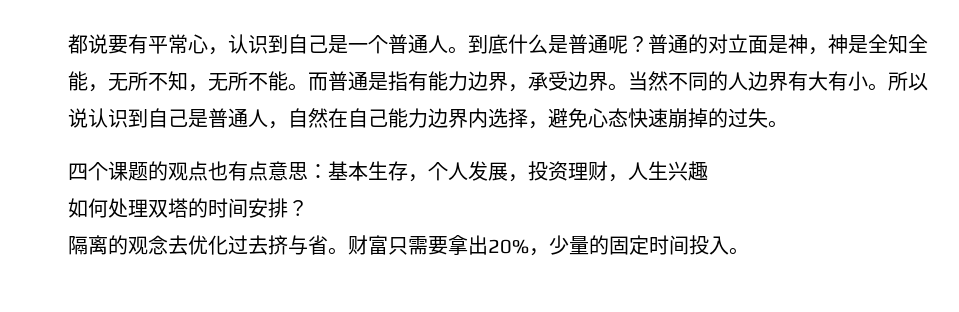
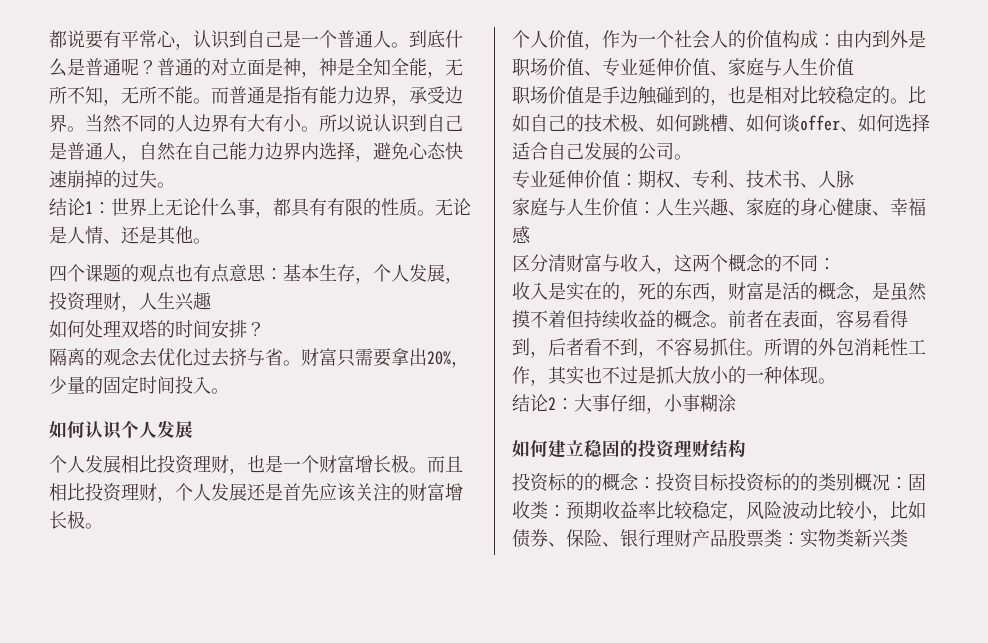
(788, 124) none -> [49,198,471,218] [49,226,211,245] // 结论1：世界上无论什么事，都具有有限的性质。无论是人情、还是其他。
(749, 251) none -> [49,421,193,440] [49,454,463,475] [49,483,463,503] [49,510,103,529] [512,30,926,50] [512,58,854,77] [512,85,926,106] [512,113,930,132] [512,142,692,161] [512,170,854,189] [512,198,926,217] [512,226,531,244] [512,254,836,274] [512,282,927,302] [512,310,908,330] [512,338,926,358] [512,366,836,386] [512,394,736,414] [512,439,746,458] [512,473,926,492] [512,500,926,521] [512,529,908,548] // 如何认识个人发展 // 个人发展相比投资理财，也是一个财富增长极。而且相比投资理财，个人发展还是首先应该关注的财富增长极。 // 个人价值，作为一个社会人的价值构成：由内到外是职场价值、专业延伸价值、家庭与人生价值 // 职场价值是手边触碰到的，也是相对比较稳定的。比如自己的技术极、如何跳槽、如何谈offer、如何选择适合自己发展的公司。 // 专业延伸价值：期权、专利、技术书、人脉 // 家庭与人生价值：人生兴趣、家庭的身心健康、幸福感 // 区分清财富与收入，这两个概念的不同： // 收入是实在的，死的东西，财富是活的概念，是虽然摸不着但持续收益的概念。前者在表面，容易看得到，后者看不到，不容易抓住。所谓的外包消耗性工作，其实也不过是抓大放小的一种体现。 // 结论2：大事仔细，小事糊涂 // 如何建立稳固的投资理财结构 // 投资标的的概念：投资目标投资标的的类别概况：固收类：预期收益率比较稳定，风险波动比较小，比如债券、保险、银行理财产品股票类：实物类新兴类

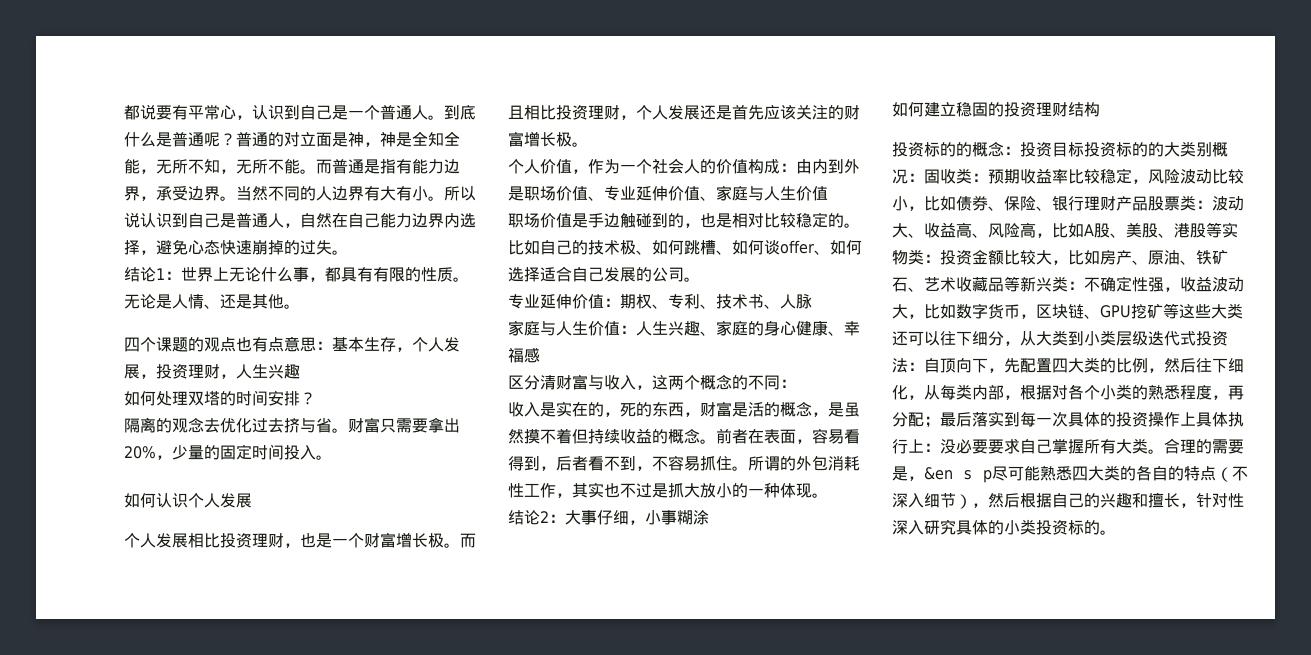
(818, 482) none -> [1164,142,1180,157] 大
[800,529,908,548] 实物类新兴类 -> [1212,196,1244,211] [892,222,1238,238] [892,249,1228,265] [892,276,1244,292] [892,303,1243,319] [892,330,1228,346] [892,357,1244,373] [892,384,1244,400] [892,411,1244,428] [892,438,1244,454] [892,465,1248,483] [892,492,1244,509] [892,519,1116,535] 波动大、收益高、风险高，比如A股、美股、港股等实物类：投资金额比较大，比如房产、原油、铁矿石、艺术收藏品等新兴类：不确定性强，收益波动大，比如数字货币，区块链、GPU挖矿等这些大类还可以往下细分，从大类到小类层级迭代式投资法：自顶向下，先配置四大类的比例，然后往下细化，从每类内部，根据对各个小类的熟悉程度，再分配；最后落实到每一次具体的投资操作上具体执行上：没必要要求自己掌握所有大类。合理的需要是，&en s p尽可能熟悉四大类的各自的特点（不深入细节），然后根据自己的兴趣和擅长，针对性深入研究具体的小类投资标的。

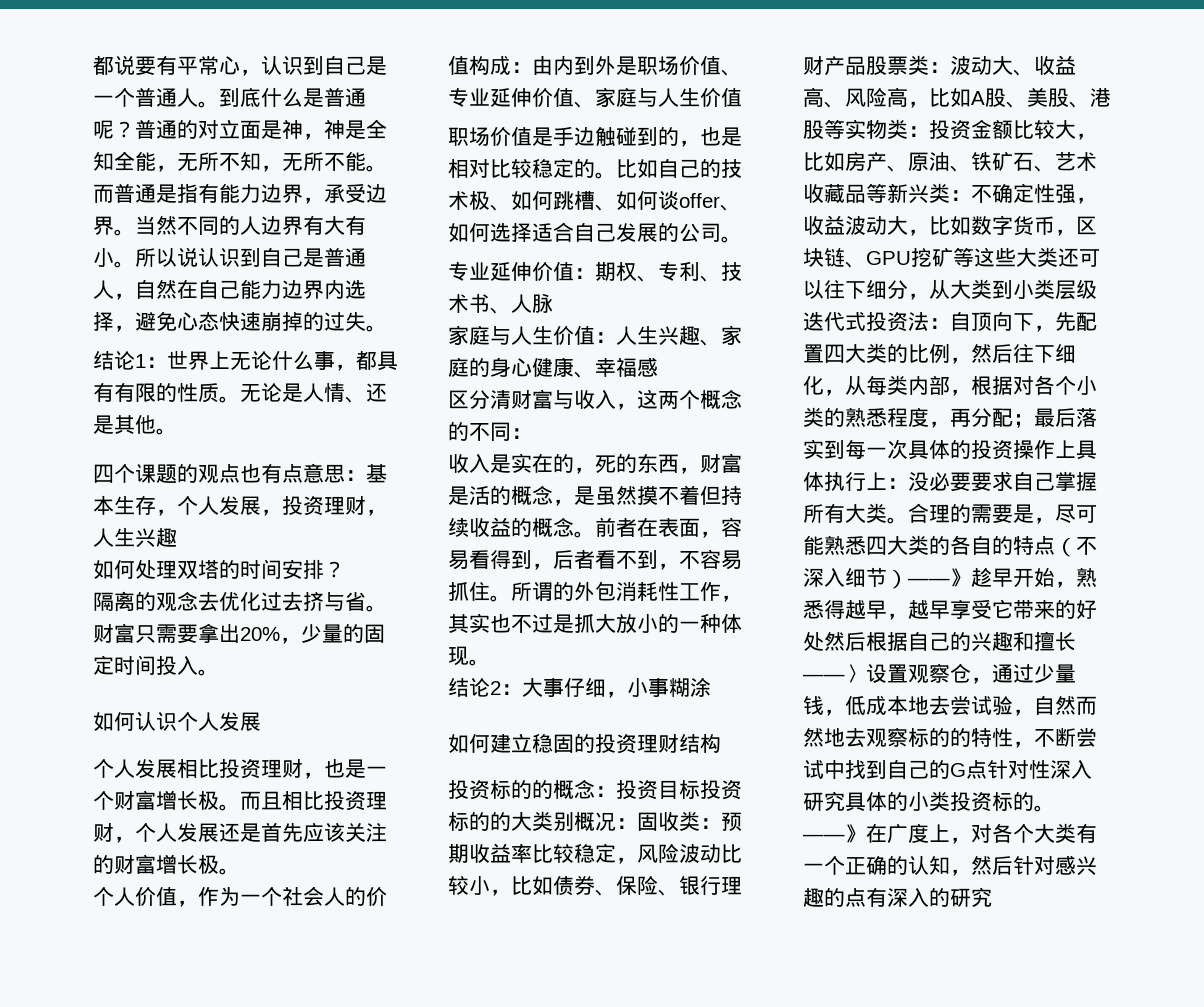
[924,467,992,483] &en s p -> (1055, 520) none
[972,503,988,508] ， -> [908,567,1097,588] [803,599,1097,620] [803,631,824,651] ——》趁早开始，熟悉得越早，越早享受它带来的好处
[1180,503,1196,508] ， -> [803,663,1076,684] [803,695,1097,716] [803,727,1097,748] [803,759,987,780] ——〉设置观察仓，通过少量钱，低成本地去尝试验，自然而然地去观察标的的特性，不断尝试中找到自己的G点
(1116, 532) none -> [803,823,1097,844] [803,855,1097,876] [803,887,992,908] ——》在广度上，对各个大类有一个正确的认知，然后针对感兴趣的点有深入的研究

